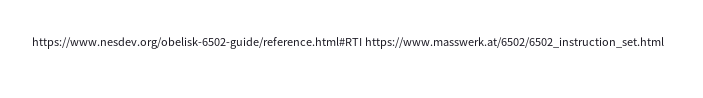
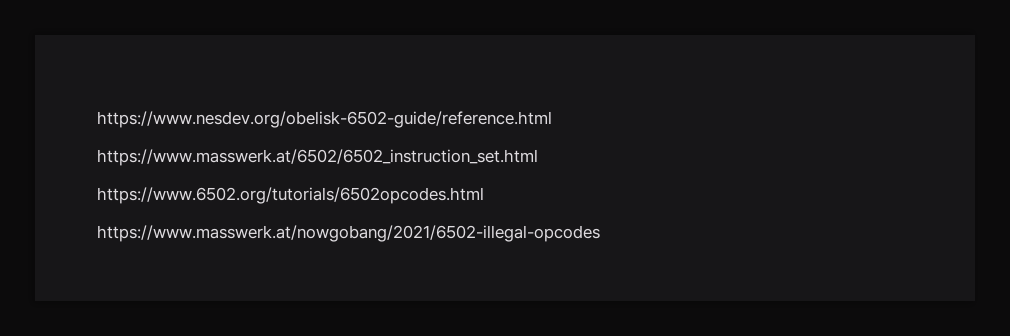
[32,37,362,49] https://www.nesdev.org/obelisk-6502-guide/reference.html#RTI -> [97,111,552,128] https://www.nesdev.org/obelisk-6502-guide/reference.html //
(664, 43) none -> [97,187,484,204] [97,225,600,242] // https://www.6502.org/tutorials/6502opcodes.html // https://www.masswerk.at/nowgobang/2021/6502-illegal-opcodes

